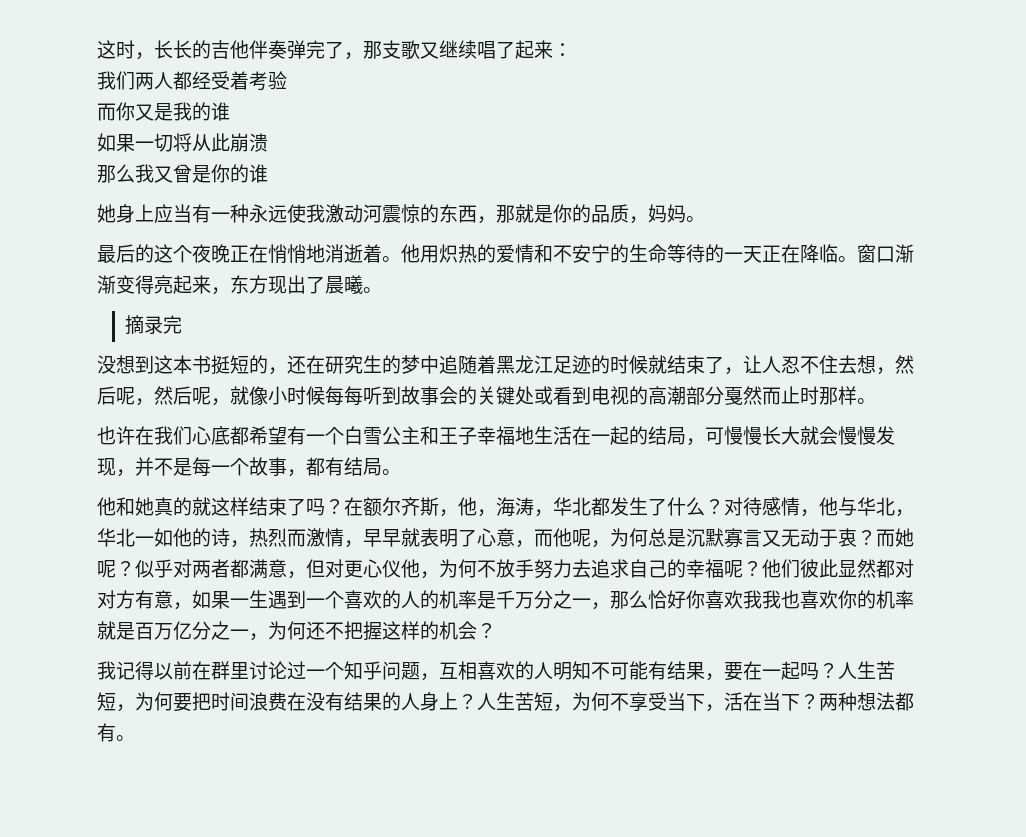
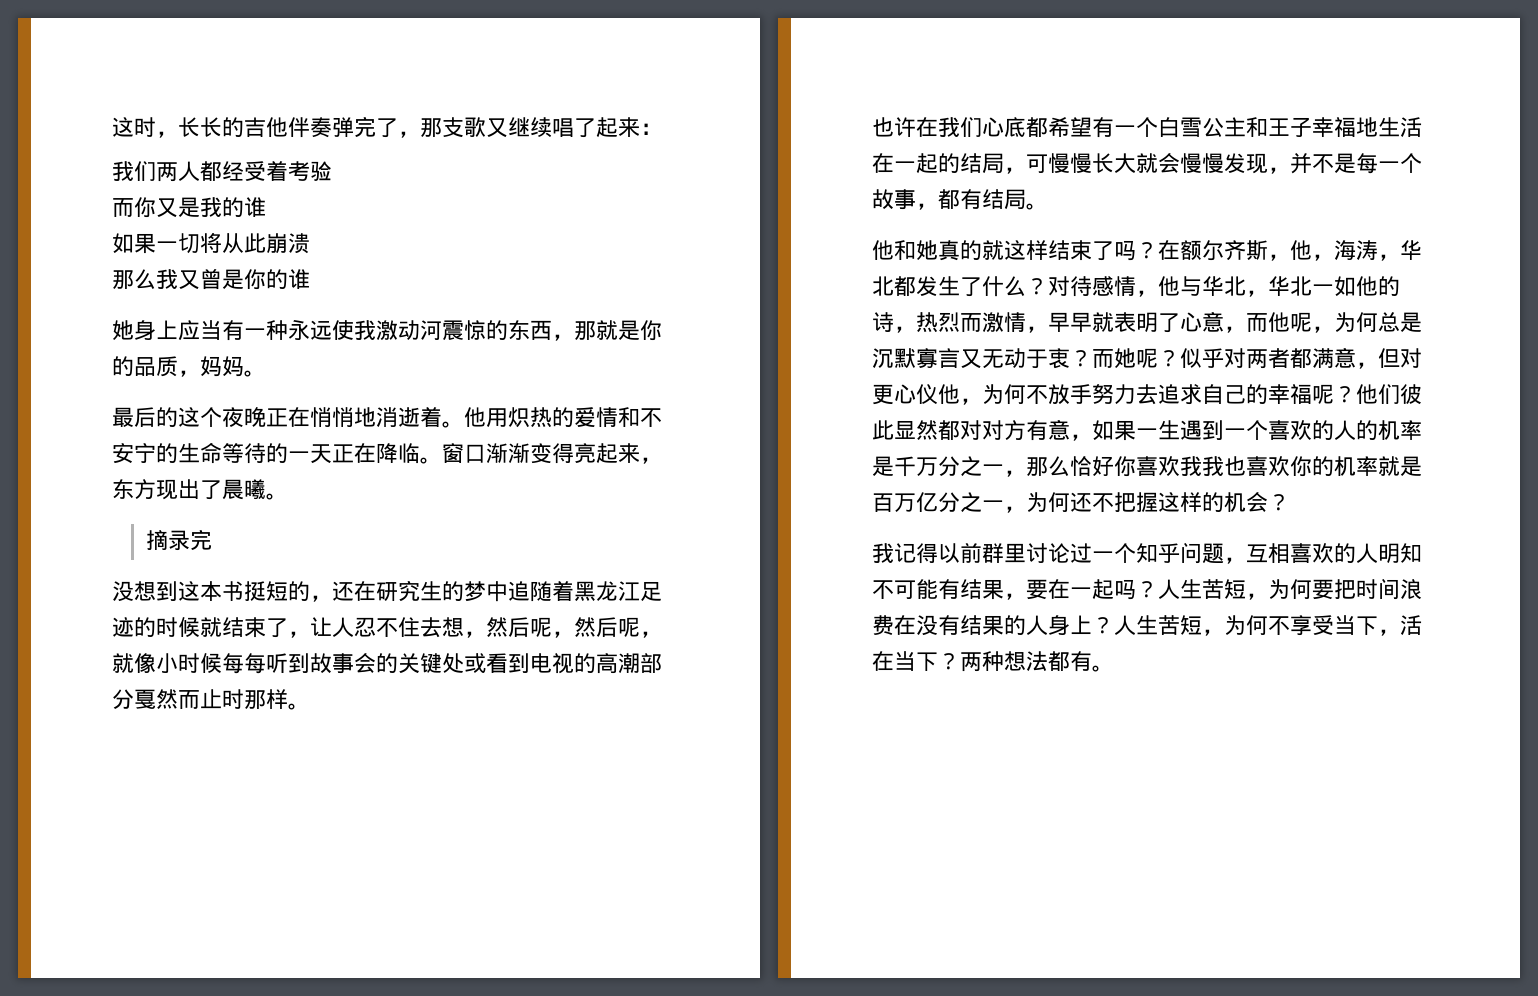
[192,661,211,680] 在 -> (982, 552) none

